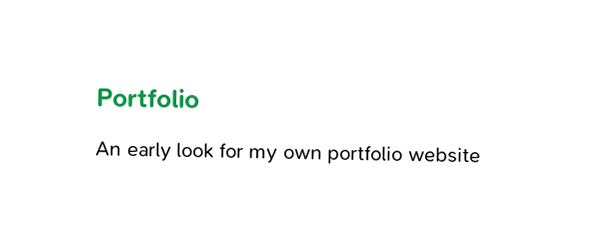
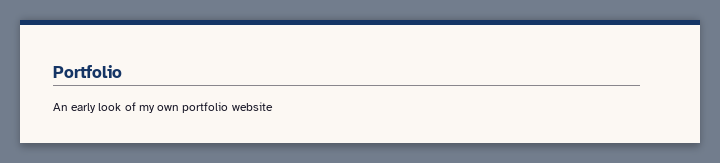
[218,142,244,158] for -> [124,102,136,111] of

